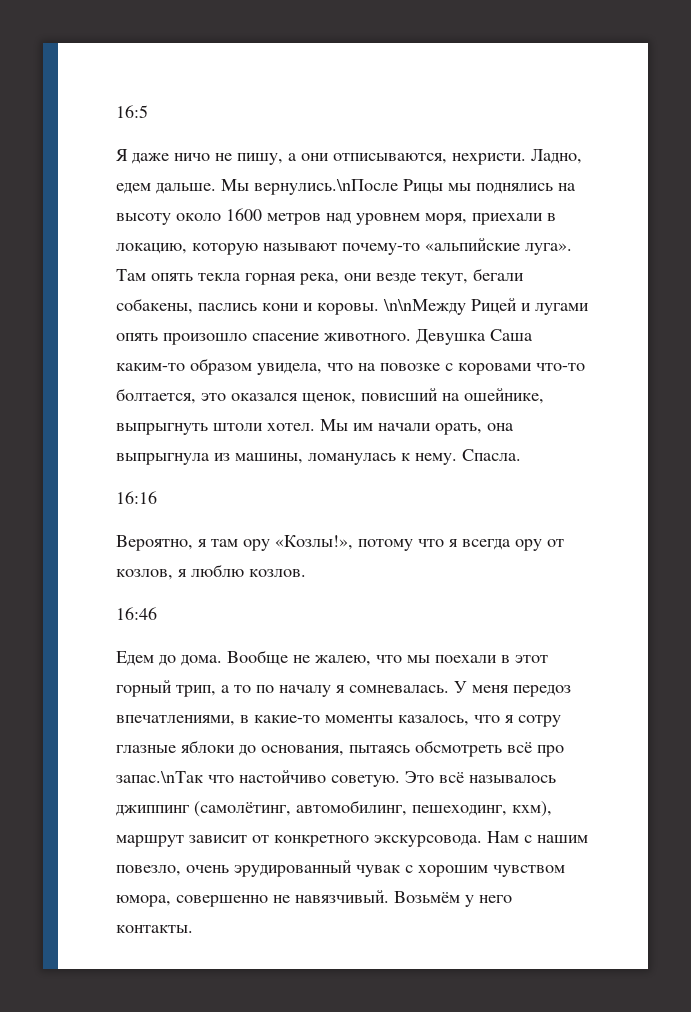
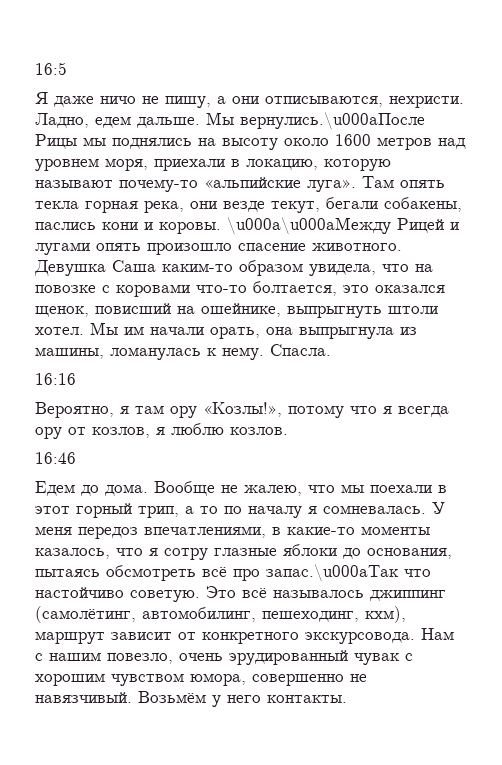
[254,179,398,195] вернулись.\nПосле -> [240,112,425,130] вернулись.\u000aПосле
[383,299,466,315] \n\nМежду -> [227,217,391,235] \u000a\u000aМежду
[116,771,203,783] запас.\nТак -> [266,564,399,582] запас.\u000aТак

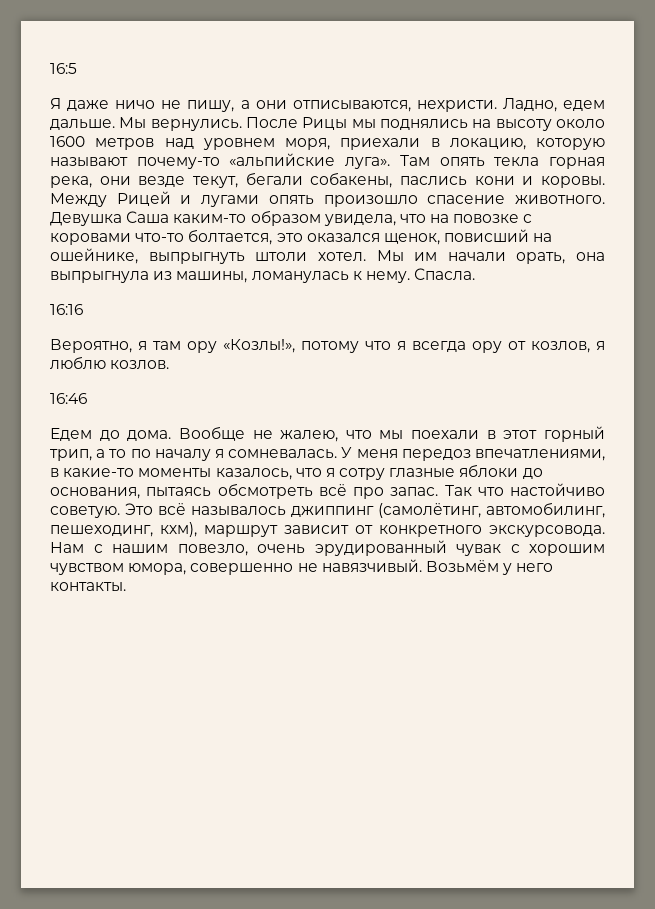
[240,112,425,130] вернулись.\u000aПосле -> [150,117,298,131] вернулись. После
[227,217,391,235] \u000a\u000aМежду -> [50,193,107,207] Между
[266,564,399,582] запас.\u000aТак -> [390,485,472,496] запас. Так

